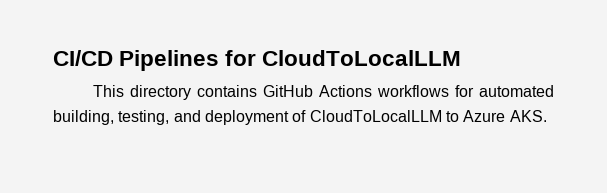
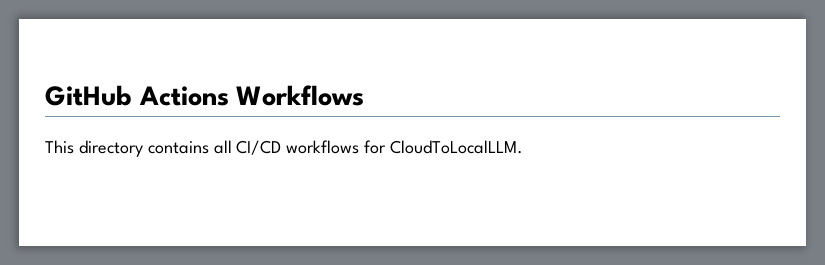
[53,50,462,71] CI/CD Pipelines for CloudToLocalLLM -> [45,85,365,106] GitHub Actions Workflows
[262,85,554,97] [53,110,547,125] GitHub Actions workflows for automated building, testing, and deployment of CloudToLocalLLM to Azure AKS. -> [213,140,524,155] all CI/CD workflows for CloudToLocalLLM.

